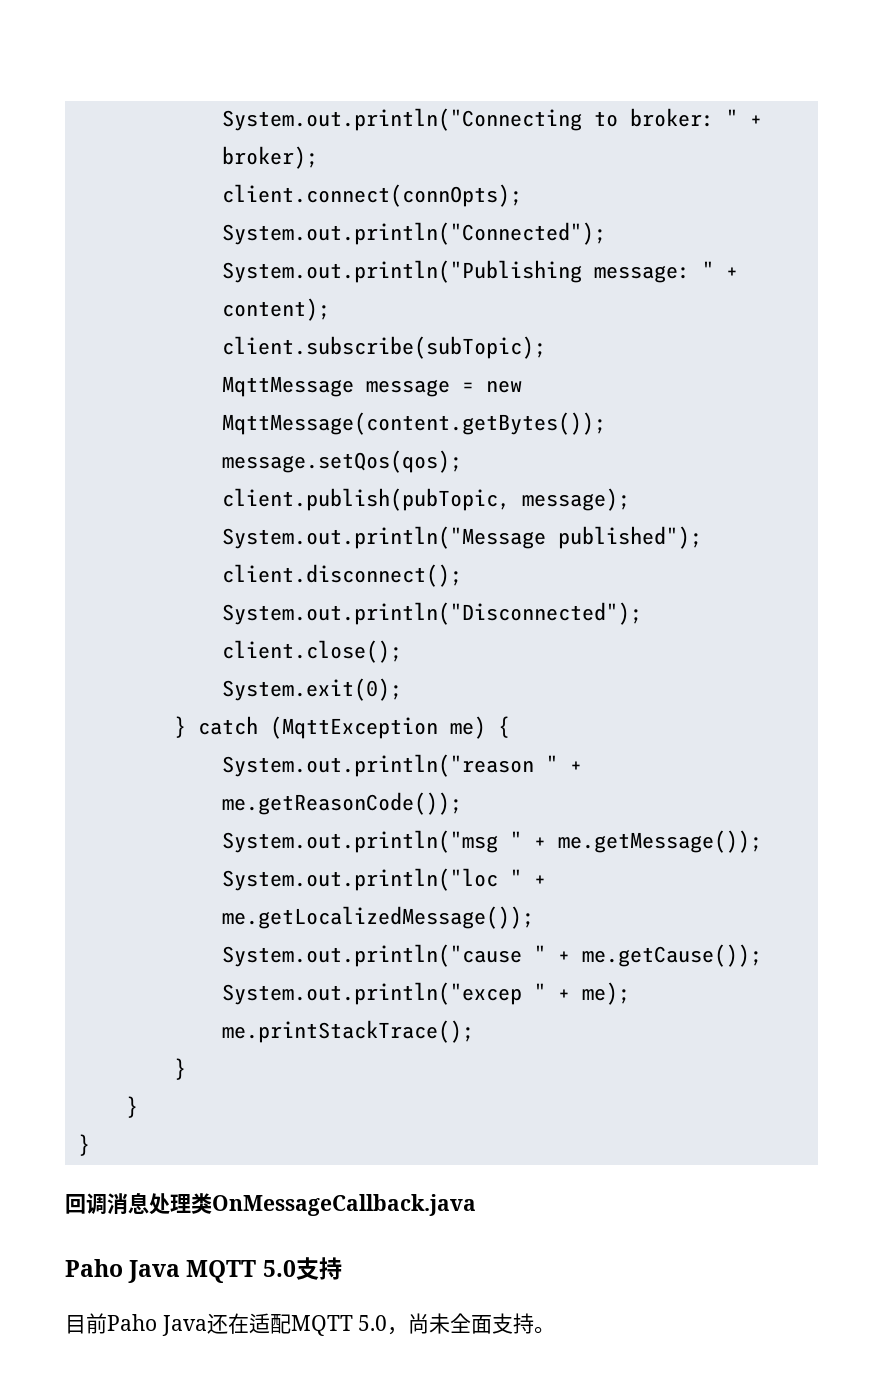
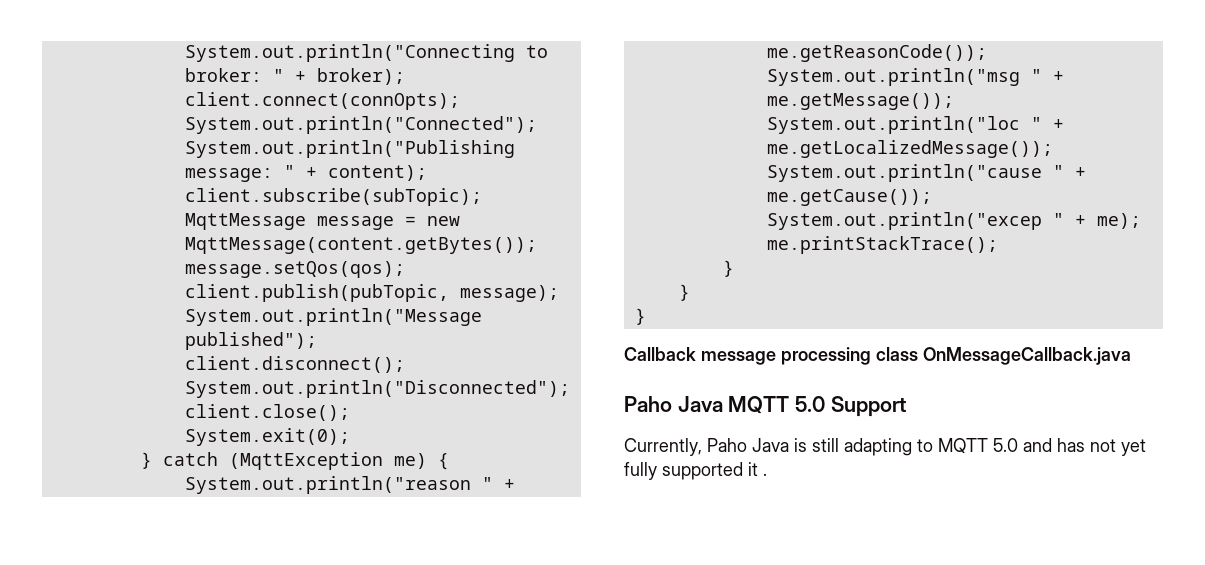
[65,1192,212,1215] 回调消息处理类 -> [624,347,918,365] Callback message processing class
[295,1257,342,1280] [65,1313,556,1336] 支持 // 目前Paho Java还在适配MQTT 5.0，尚未全面支持。 -> [830,396,906,417] [624,438,1146,456] [624,462,767,480] Support // Currently, Paho Java is still adapting to MQTT 5.0 and has not yet fully supported it .

